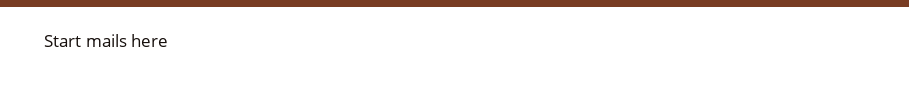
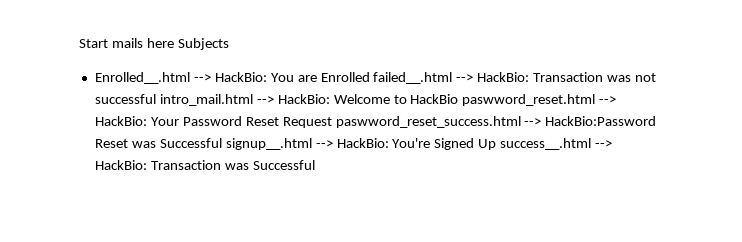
(169, 40) none -> [177,38,229,50] [94,72,657,84] [94,94,617,106] [94,116,657,128] [94,138,613,150] [94,160,315,170] Subjects // Enrolled__.html --> HackBio: You are Enrolled failed__.html --> HackBio: Transaction was not successful intro_mail.html --> HackBio: Welcome to HackBio paswword_reset.html --> HackBio: Your Password Reset Request paswword_reset_success.html --> HackBio:Password Reset was Successful signup__.html --> HackBio: You're Signed Up success__.html --> HackBio: Transaction was Successful

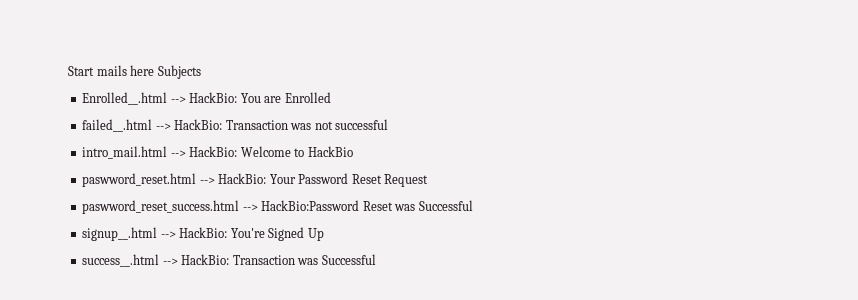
(370, 77) none -> (331, 97) //
(156, 99) none -> (389, 124) //
(459, 99) none -> (353, 151) //
(332, 122) none -> (429, 180) //
(222, 143) none -> (473, 205) //
(497, 144) none -> (324, 234) //

